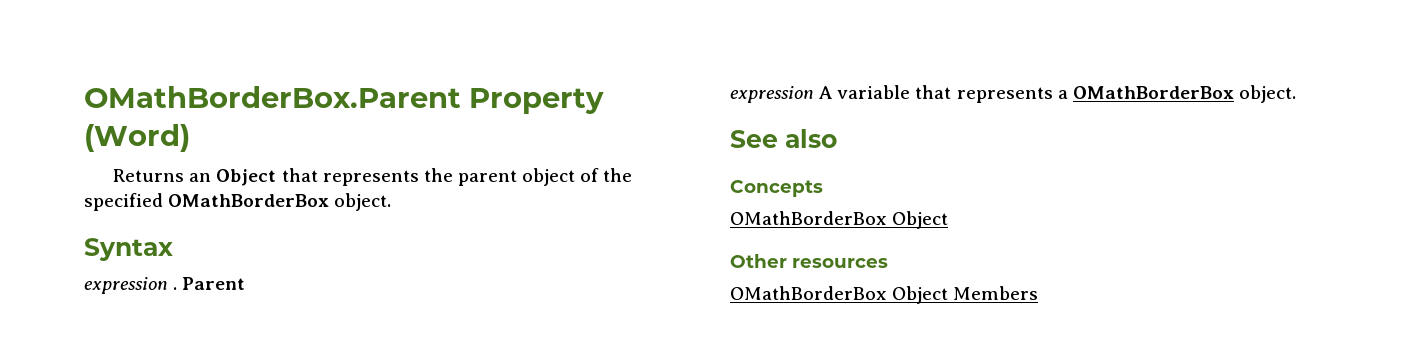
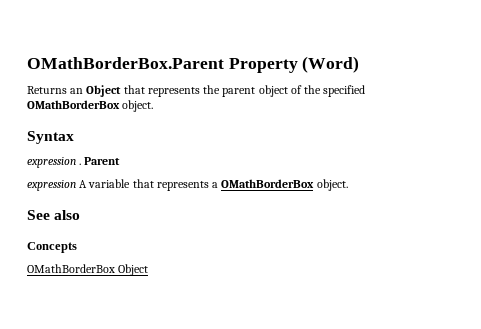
[730,254,888,268] [730,286,1039,304] // Other resources // OMathBorderBox Object Members -> (149, 270) none

